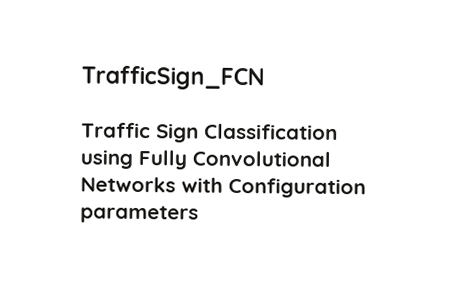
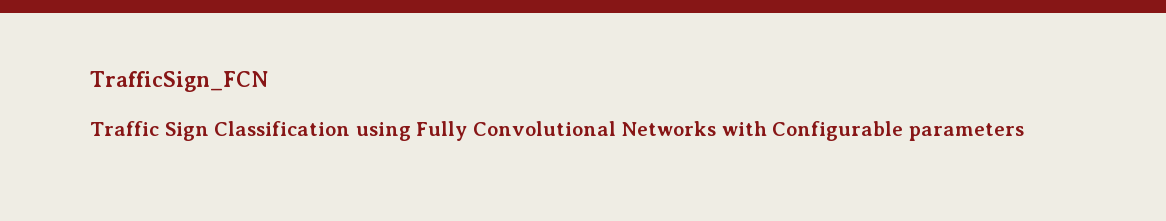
[228,177,366,199] Configuration -> [772,121,904,141] Configurable

